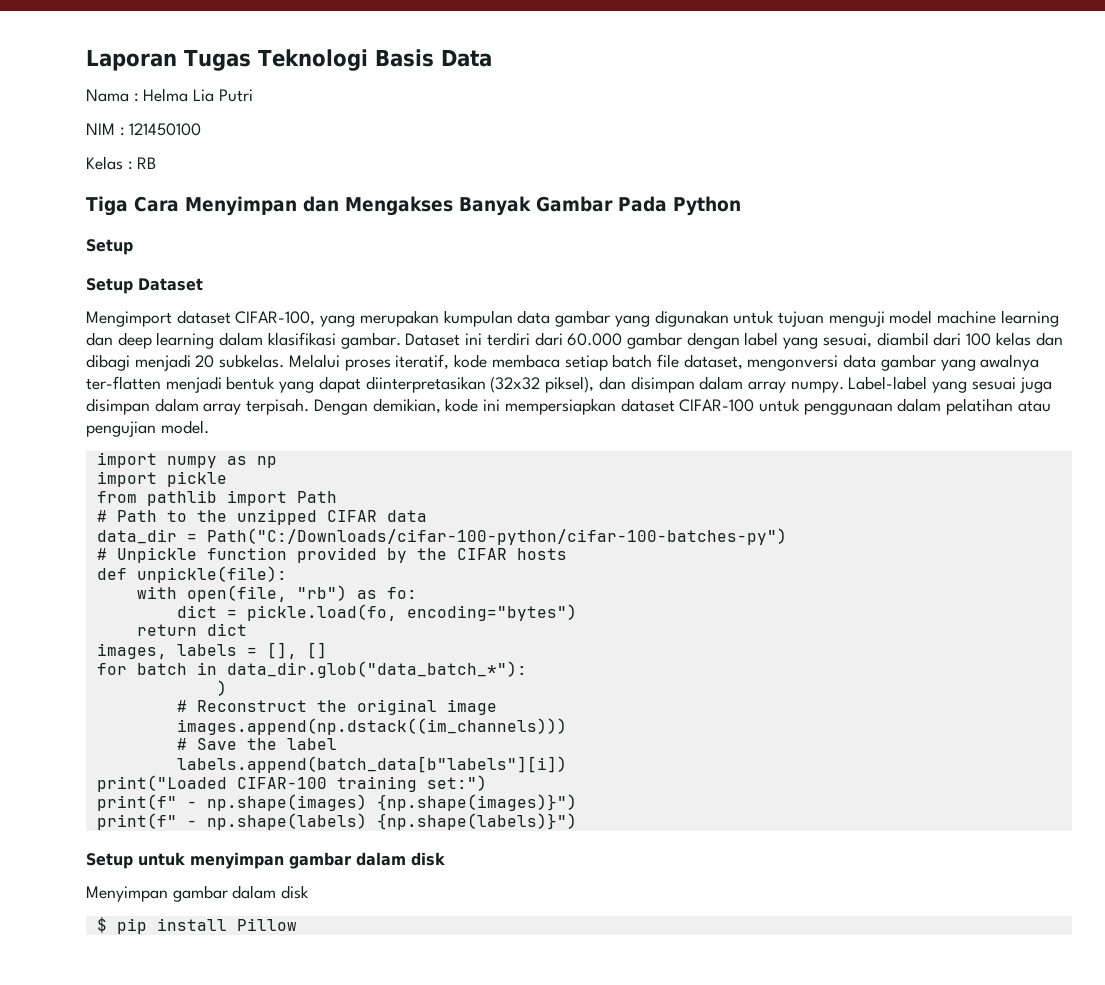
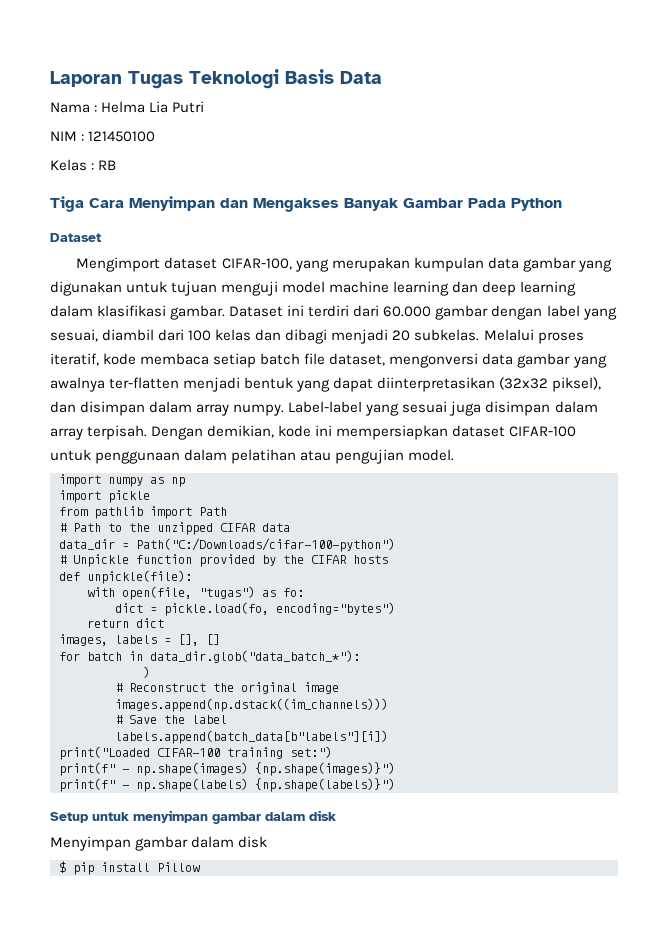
[86,239,133,255] [86,278,133,294] Setup // Setup -> (562, 204) none
[206,528,787,545] Path("C:/Downloads/cifar-100-python/cifar-100-batches-py") -> [136,538,395,552] Path("C:/Downloads/cifar-100-python")
[296,585,347,601] "rb") -> [199,586,255,599] "tugas")

